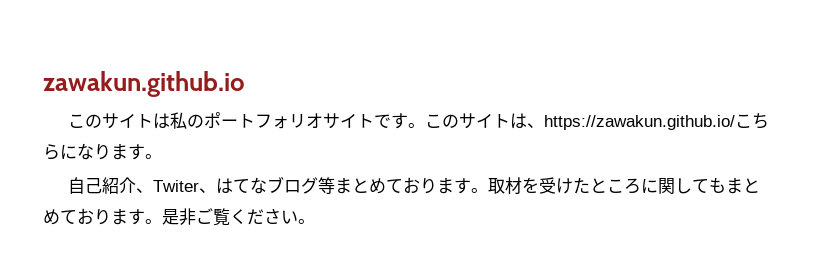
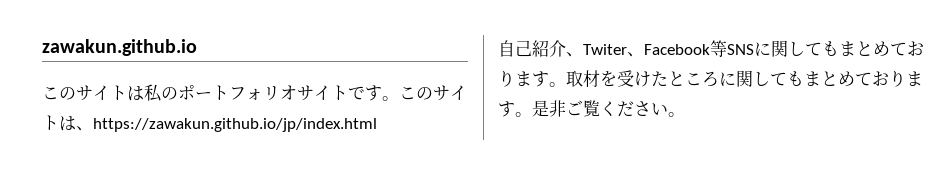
[544,113,770,130] [43,143,162,160] https://zawakun.github.io/こちらになります。 -> [93,118,377,132] https://zawakun.github.io/jp/index.html
[216,176,336,194] はてなブログ等 -> [644,40,839,57] Facebook等SNSに関しても

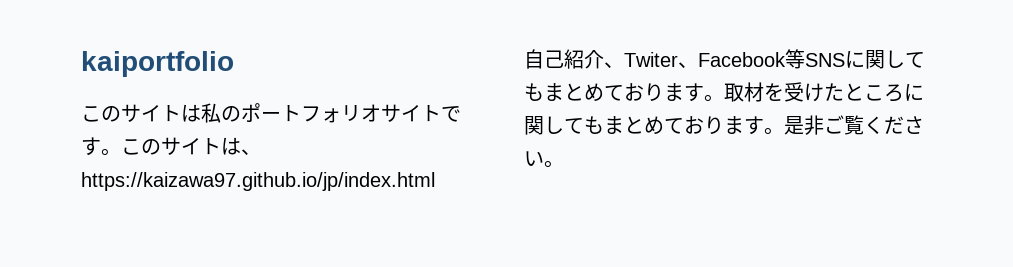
[42,39,197,56] zawakun.github.io -> [81,51,234,77] kaiportfolio
[93,118,377,132] https://zawakun.github.io/jp/index.html -> [81,172,435,191] https://kaizawa97.github.io/jp/index.html

